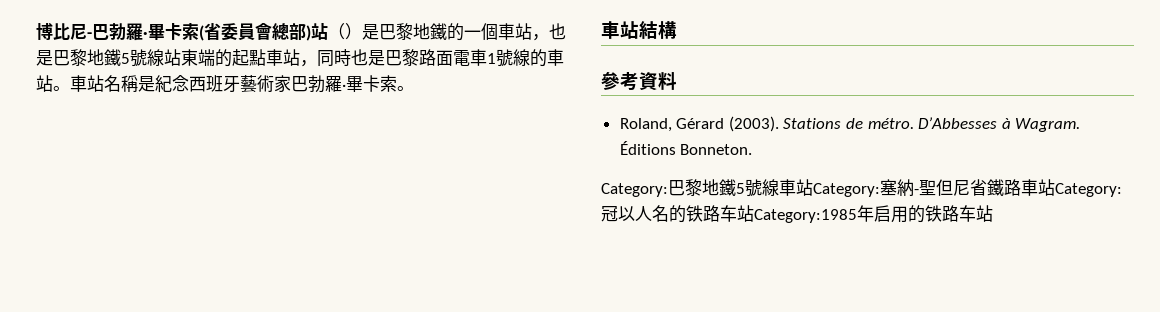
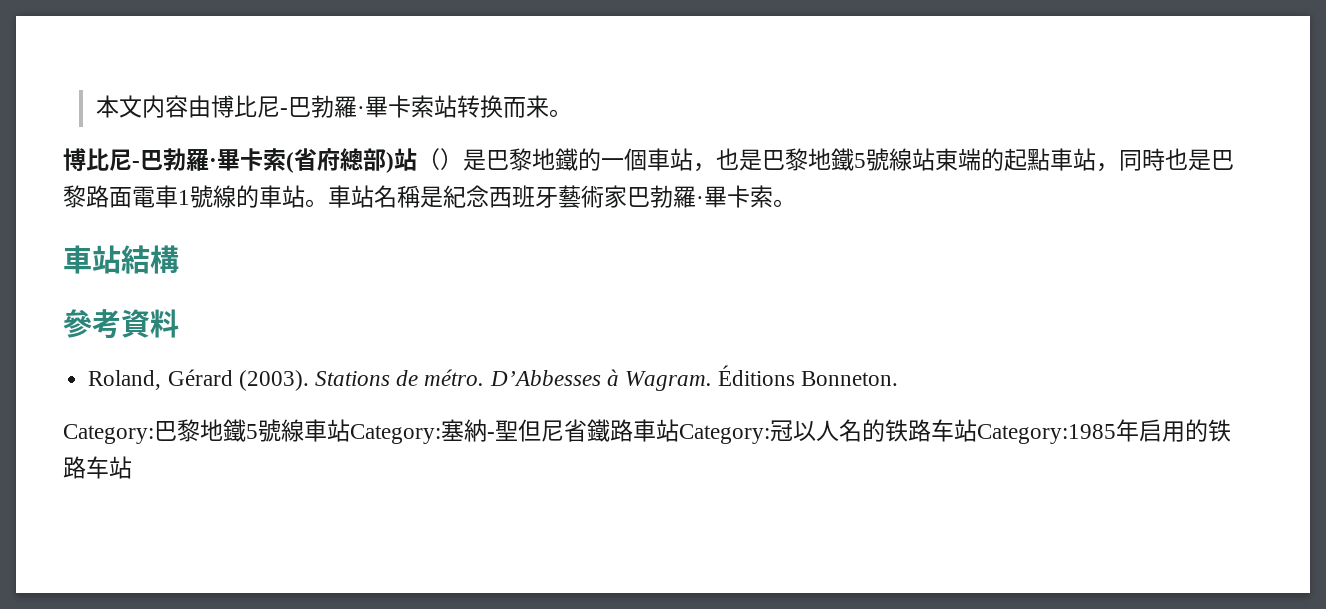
(36, 31) none -> [95,95,572,118] 本文内容由博比尼-巴勃羅·畢卡索站转换而来。 //
[221,23,272,41] 委員會 -> [317,148,340,171] 府

